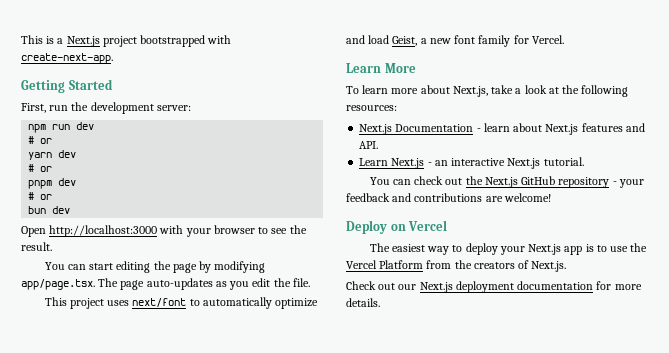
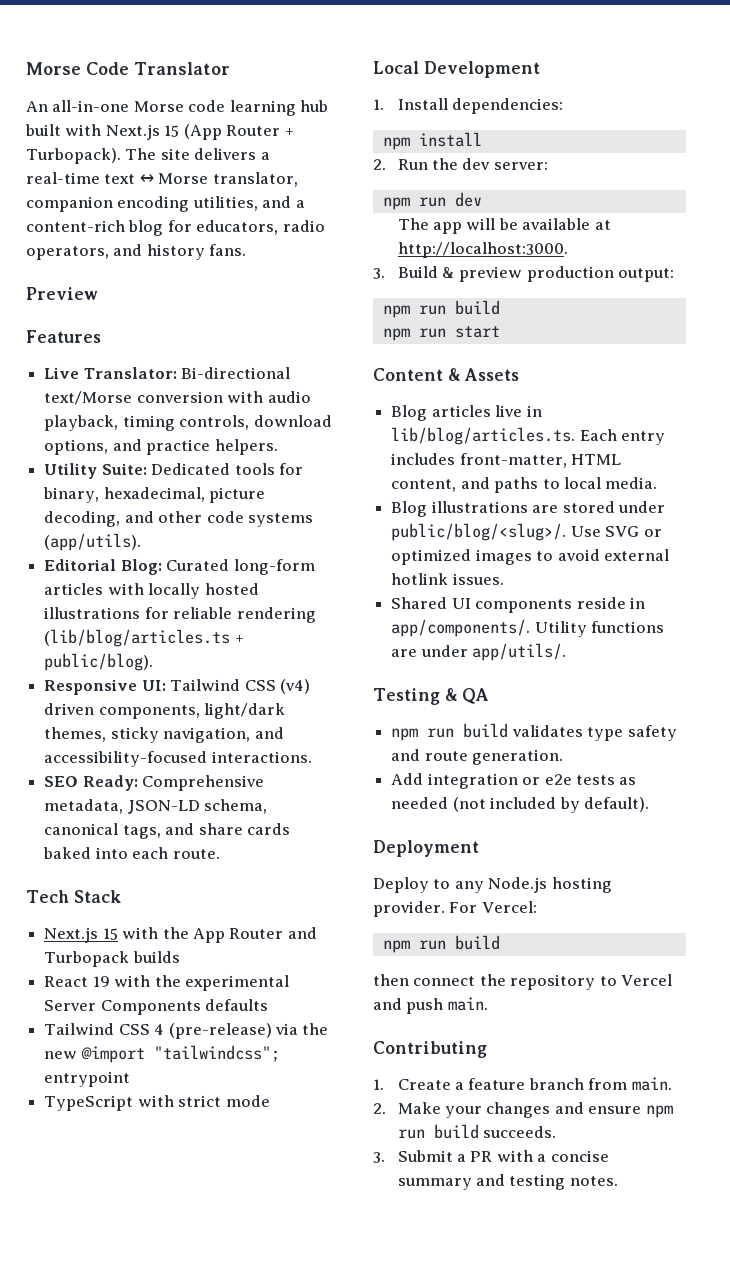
[21,35,232,47] [21,53,113,64] [21,79,113,93] [21,102,191,114] [28,122,95,133] [28,136,53,144] [28,150,77,160] [28,164,53,172] [28,178,77,189] [28,192,53,200] [28,206,71,214] [21,225,307,237] [21,242,52,251] [44,261,266,273] [21,278,310,290] [44,297,319,309] [346,35,564,47] [346,63,416,73] [346,85,629,97] [346,105,397,111] [359,123,645,135] [359,141,379,149] [359,157,584,169] [369,176,644,188] [346,193,551,202] [346,220,448,234] [369,243,648,255] [346,260,567,272] [346,281,642,293] [346,298,380,307] This is a Next.js project bootstrapped with create-next-app. // Getting Started // First, run the development server: // npm run dev // # or // yarn dev // # or // pnpm dev // # or // bun dev // Open http://localhost:3000 with your browser to see the result. // You can start editing the page by modifying app/page.tsx. The page auto-updates as you edit the file. // This project uses next/font to automatically optimize and load Geist, a new font family for Vercel. // Learn More // To learn more about Next.js, take a look at the following resources: // Next.js Documentation - learn about Next.js features and API. // Learn Next.js - an interactive Next.js tutorial. // You can check out the Next.js GitHub repository - your feedback and contributions are welcome! // Deploy on Vercel // The easiest way to deploy your Next.js app is to use the Vercel Platform from the creators of Next.js. // Check out our Next.js deployment documentation for more details. -> [26,62,230,75] [26,100,329,116] [25,124,294,140] [26,148,270,164] [26,172,298,187] [26,196,305,212] [26,220,325,236] [26,244,247,260] [26,287,98,300] [26,330,101,343] [44,367,291,379] [44,391,311,405] [44,415,332,431] [44,439,278,455] [44,463,303,479] [43,487,266,503] [44,511,313,527] [44,533,142,551] [44,559,315,575] [44,583,259,599] [44,607,316,623] [44,629,244,647] [44,653,154,671] [44,679,310,695] [44,703,286,719] [44,727,284,743] [44,751,312,767] [44,775,265,791] [44,799,268,814] [44,823,290,839] [43,847,220,859] [26,890,121,903] [44,927,317,943] [44,951,180,967] [44,975,289,991] [44,999,269,1015] [44,1023,329,1039] [44,1045,280,1063] [44,1071,131,1087] [44,1095,270,1111] [373,61,540,78] [373,98,563,114] [382,132,482,150] [373,158,548,170] [382,192,482,210] [397,218,611,234] [397,242,568,258] [373,266,675,282] [382,300,500,318] [382,326,500,341] [373,368,520,381] [391,405,542,421] [391,427,666,445] [391,453,622,468] [391,477,658,493] [391,501,665,517] [391,523,662,541] [391,549,669,565] [391,573,504,585] [391,597,645,613] [391,619,665,637] [391,643,567,661] [373,688,490,705] [391,723,677,741] [391,749,564,765] [391,773,637,789] [391,797,649,813] [373,840,479,857] [373,877,612,893] [373,901,537,917] [382,935,500,953] [373,974,673,990] [373,997,488,1014] [373,1041,487,1058] [373,1077,672,1091] [373,1102,673,1118] [397,1124,556,1139] [373,1150,609,1163] [397,1174,618,1190] Morse Code Translator // An all-in-one Morse code learning hub built with Next.js 15 (App Router + Turbopack). The site delivers a real-time text ↔ Morse translator, companion encoding utilities, and a content-rich blog for educators, radio operators, and history fans. // Preview // Features // Live Translator: Bi-directional text/Morse conversion with audio playback, timing controls, download options, and practice helpers. // Utility Suite: Dedicated tools for binary, hexadecimal, picture decoding, and other code systems (app/utils). // Editorial Blog: Curated long-form articles with locally hosted illustrations for reliable rendering (lib/blog/articles.ts + public/blog). // Responsive UI: Tailwind CSS (v4) driven components, light/dark themes, sticky navigation, and accessibility-focused interactions. // SEO Ready: Comprehensive metadata, JSON-LD schema, canonical tags, and share cards baked into each route. // Tech Stack // Next.js 15 with the App Router and Turbopack builds // React 19 with the experimental Server Components defaults // Tailwind CSS 4 (pre-release) via the new @import "tailwindcss"; entrypoint // TypeScript with strict mode // Local Development // 1. Install dependencies: // npm install // 2. Run the dev server: // npm run dev // The app will be available at http://localhost:3000. // 3. Build & preview production output: // npm run build // npm run start // Content & Assets // Blog articles live in lib/blog/articles.ts. Each entry includes front-matter, HTML content, and paths to local media. // Blog illustrations are stored under public/blog/<slug>/. Use SVG or optimized images to avoid external hotlink issues. // Shared UI components reside in app/components/. Utility functions are under app/utils/. // Testing & QA // npm run build validates type safety and route generation. // Add integration or e2e tests as needed (not included by default). // Deployment // Deploy to any Node.js hosting provider. For Vercel: // npm run build // then connect the repository to Vercel and push main. // Contributing // 1. Create a feature branch from main. // 2. Make your changes and ensure npm run build succeeds. // 3. Submit a PR with a concise summary and testing notes.

